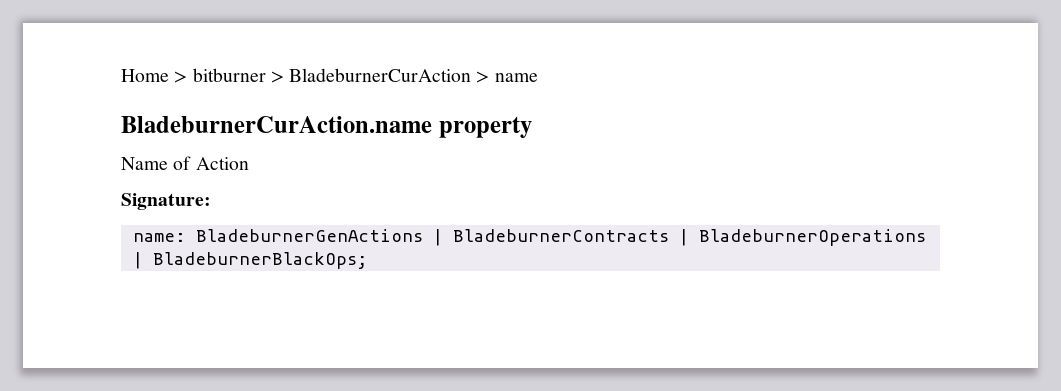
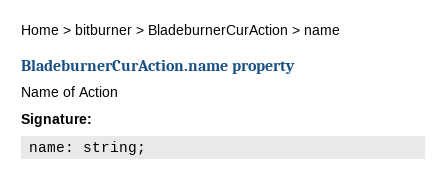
[195,229,926,246] [132,252,367,269] BladeburnerGenActions | BladeburnerContracts | BladeburnerOperations | BladeburnerBlackOps; -> [83,141,147,155] string;

